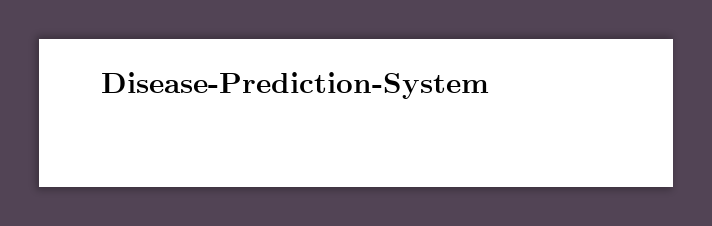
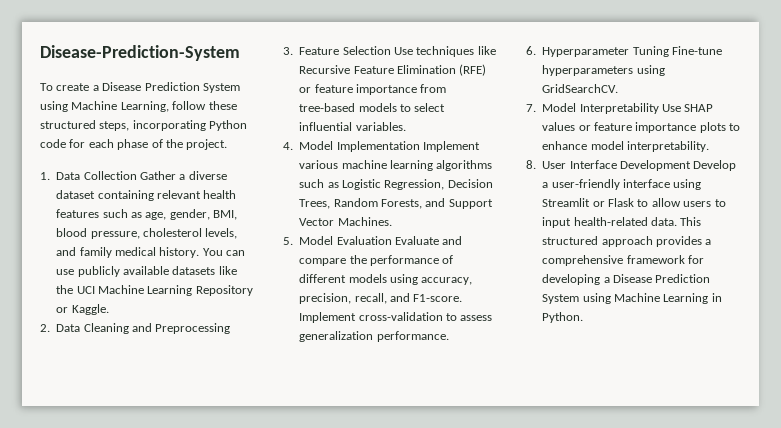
(489, 85) none -> [40,82,240,93] [40,101,237,112] [40,120,248,131] [40,139,228,150] [40,171,227,180] [56,190,237,201] [56,209,238,220] [56,228,238,239] [56,247,246,258] [56,266,237,277] [56,285,253,296] [56,304,109,315] [40,323,231,334] [283,46,496,57] [299,64,487,76] [299,84,447,95] [299,103,446,112] [299,122,406,131] [283,141,480,152] [299,160,493,171] [299,179,493,190] [299,198,493,209] [299,217,392,226] [283,236,463,245] [299,255,454,266] [299,274,473,285] [299,293,463,304] [299,312,493,323] [299,331,449,342] [526,46,722,57] [542,65,665,76] [542,84,619,93] [526,103,714,114] [542,122,741,133] [542,141,709,152] [526,160,737,171] [542,179,702,190] [542,198,726,207] [542,217,702,228] [542,236,712,247] [542,255,704,266] [542,274,711,285] [542,293,722,304] [542,312,584,323] // To create a Disease Prediction System using Machine Learning, follow these structured steps, incorporating Python code for each phase of the project. // 1. Data Collection Gather a diverse dataset containing relevant health features such as age, gender, BMI, blood pressure, cholesterol levels, and family medical history. You can use publicly available datasets like the UCI Machine Learning Repository or Kaggle. // 2. Data Cleaning and Preprocessing // 3. Feature Selection Use techniques like Recursive Feature Elimination (RFE) or feature importance from tree-based models to select influential variables. // 4. Model Implementation Implement various machine learning algorithms such as Logistic Regression, Decision Trees, Random Forests, and Support Vector Machines. // 5. Model Evaluation Evaluate and compare the performance of different models using accuracy, precision, recall, and F1-score. Implement cross-validation to assess generalization performance. // 6. Hyperparameter Tuning Fine-tune hyperparameters using GridSearchCV. // 7. Model Interpretability Use SHAP values or feature importance plots to enhance model interpretability. // 8. User Interface Development Develop a user-friendly interface using Streamlit or Flask to allow users to input health-related data. This structured approach provides a comprehensive framework for developing a Disease Prediction System using Machine Learning in Python.

